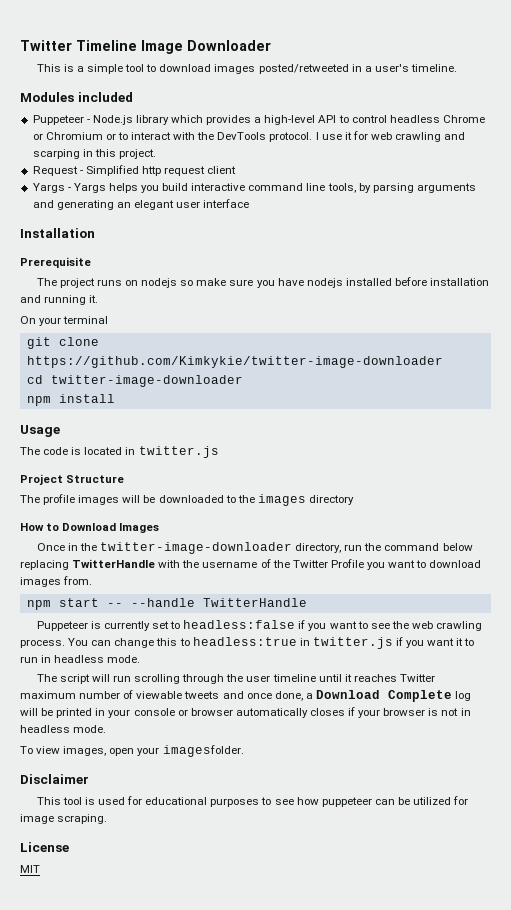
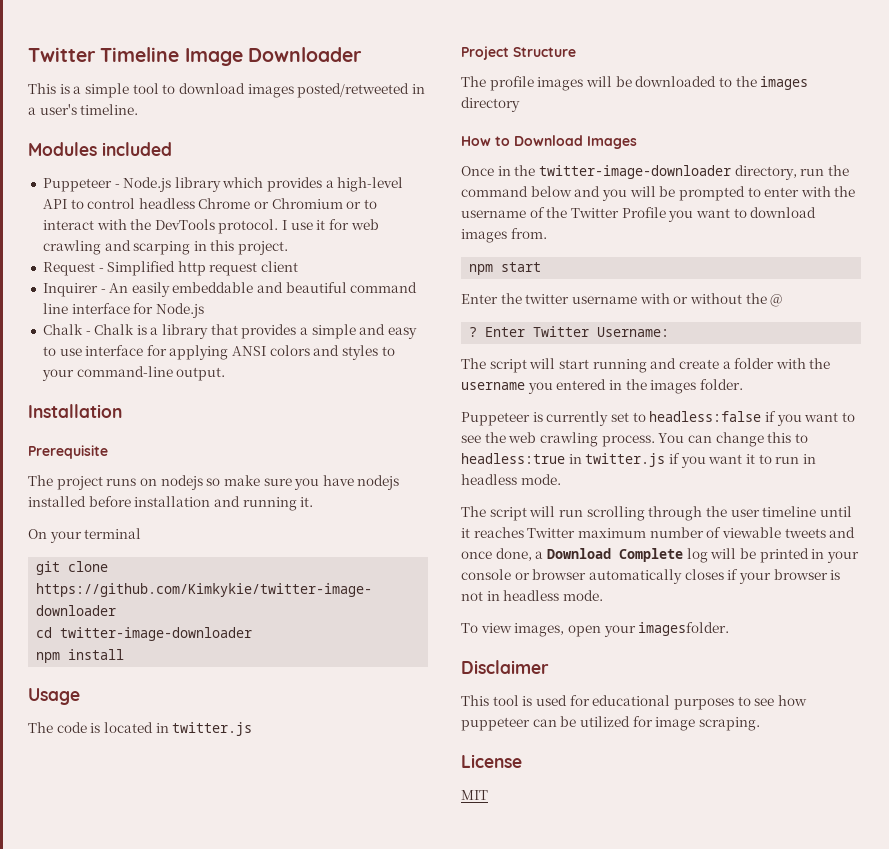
[32,183,476,193] [32,199,250,210] Yargs - Yargs helps you build interactive command line tools, by parsing arguments and generating an elegant user interface -> [42,282,418,297] [42,303,204,318] [42,324,417,339] [42,345,395,360] [41,366,226,381] Inquirer - An easily embeddable and beautiful command line interface for Node.js // Chalk - Chalk is a library that provides a simple and easy to use interface for applying ANSI colors and styles to your command-line output.
[20,559,156,570] replacing TwitterHandle -> [574,186,800,201] and you will be prompted to enter
[106,598,307,607] -- --handle TwitterHandle -> [461,293,783,307] [469,326,670,337] [461,358,831,373] [461,379,743,394] // Enter the twitter username with or without the @ // ? Enter Twitter Username: // The script will start running and create a folder with the username you entered in the images folder.

